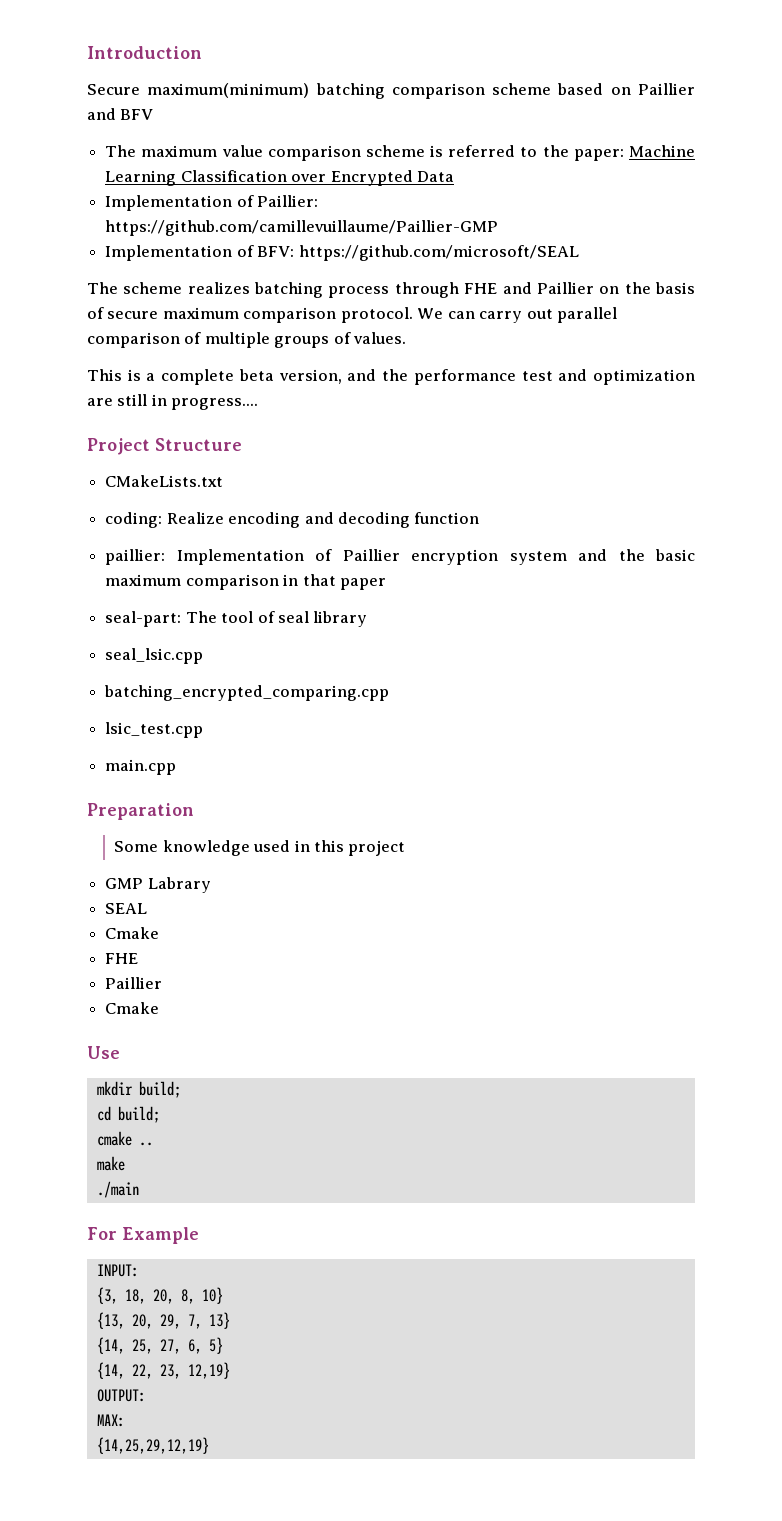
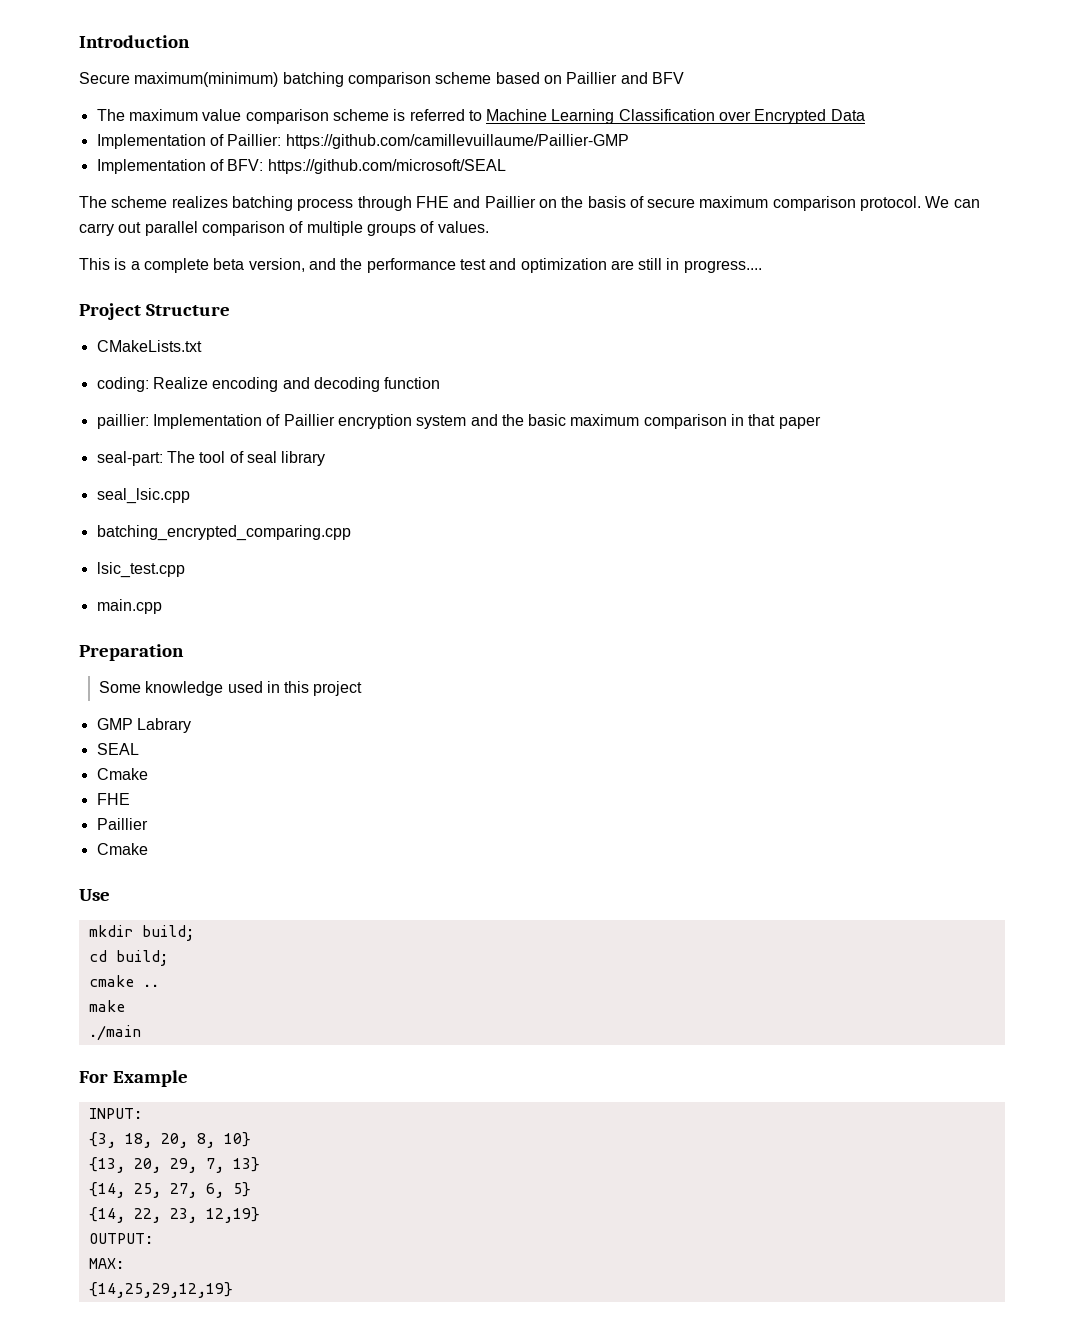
[542,145,624,161] the paper: -> (482, 115) none

